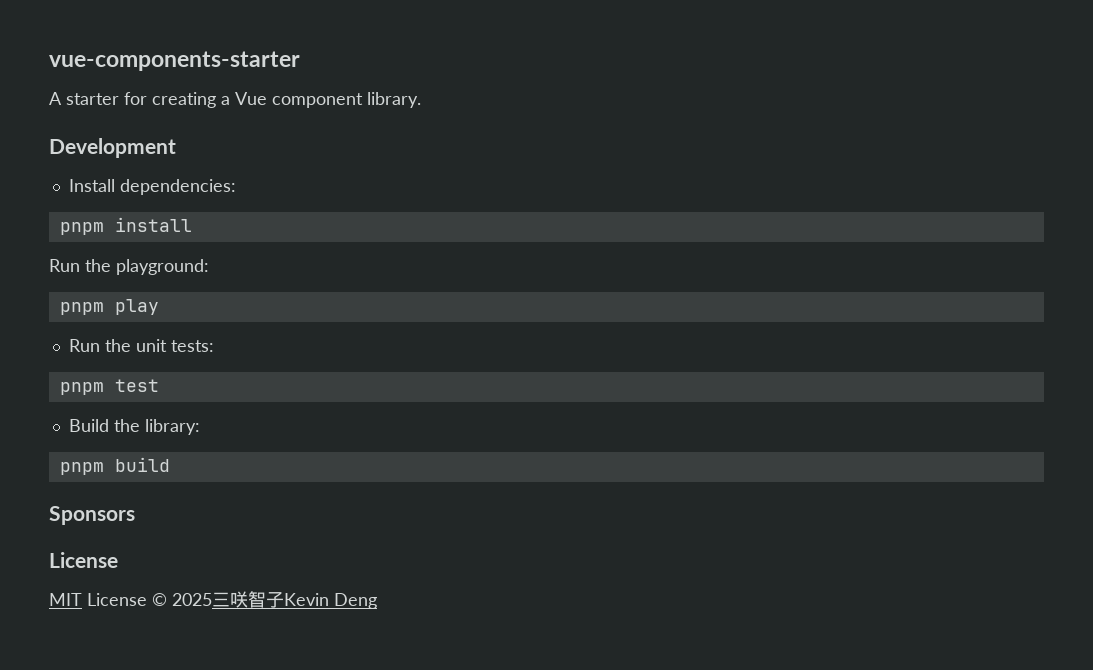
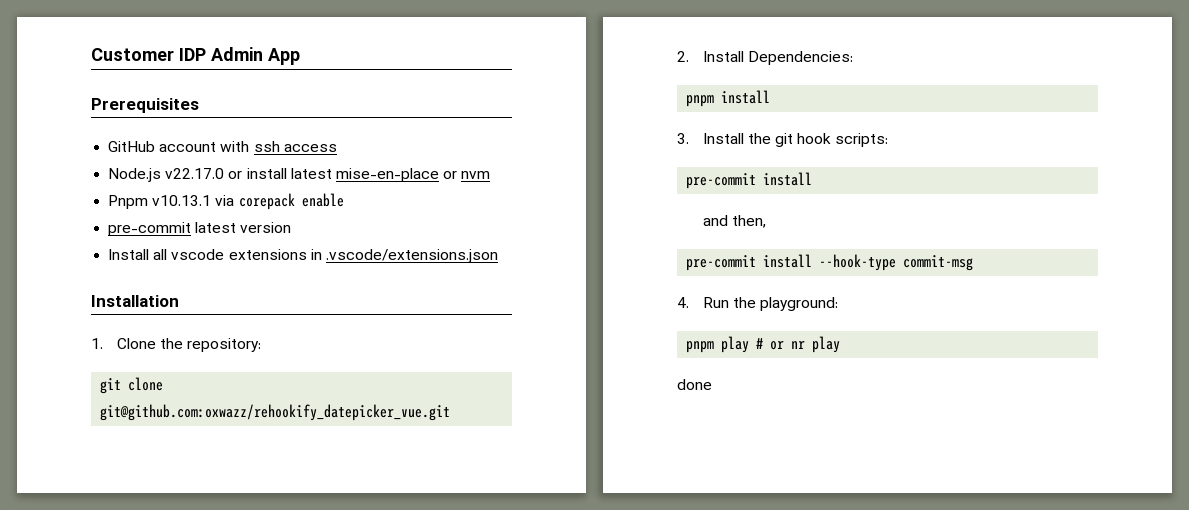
[49,51,300,71] [49,92,421,108] [49,138,176,158] [68,179,236,195] [59,217,192,235] vue-components-starter // A starter for creating a Vue component library. // Development // Install dependencies: // pnpm install // -> [91,47,300,65] [91,98,199,113] [108,141,337,152] [108,168,491,182] [108,193,344,210] [108,222,292,236] [108,249,498,263] [91,295,179,307] [91,338,262,352] [100,377,164,394] [100,404,451,421] [677,51,853,65] [686,90,771,107] [677,133,889,147] [686,172,813,189] [702,215,766,228] [686,254,974,271] [677,297,689,308] Customer IDP Admin App // Prerequisites // GitHub account with ssh access // Node.js v22.17.0 or install latest mise-en-place or nvm // Pnpm v10.13.1 via corepack enable // pre-commit latest version // Install all vscode extensions in .vscode/extensions.json // Installation // 1. Clone the repository: // git clone git@github.com:oxwazz/rehookify_datepicker_vue.git // 2. Install Dependencies: // pnpm install // 3. Install the git hook scripts: // pre-commit install // and then, // pre-commit install --hook-type commit-msg // 4.
[68,339,214,352] [59,379,159,395] [68,419,200,435] [59,457,170,475] [49,506,135,525] [49,552,118,568] [49,591,377,609] // Run the unit tests: // pnpm test // Build the library: // pnpm build // Sponsors // License // MIT License © 2025三咲智子Kevin Deng -> [756,336,841,353] [677,379,712,390] # or nr play // done

